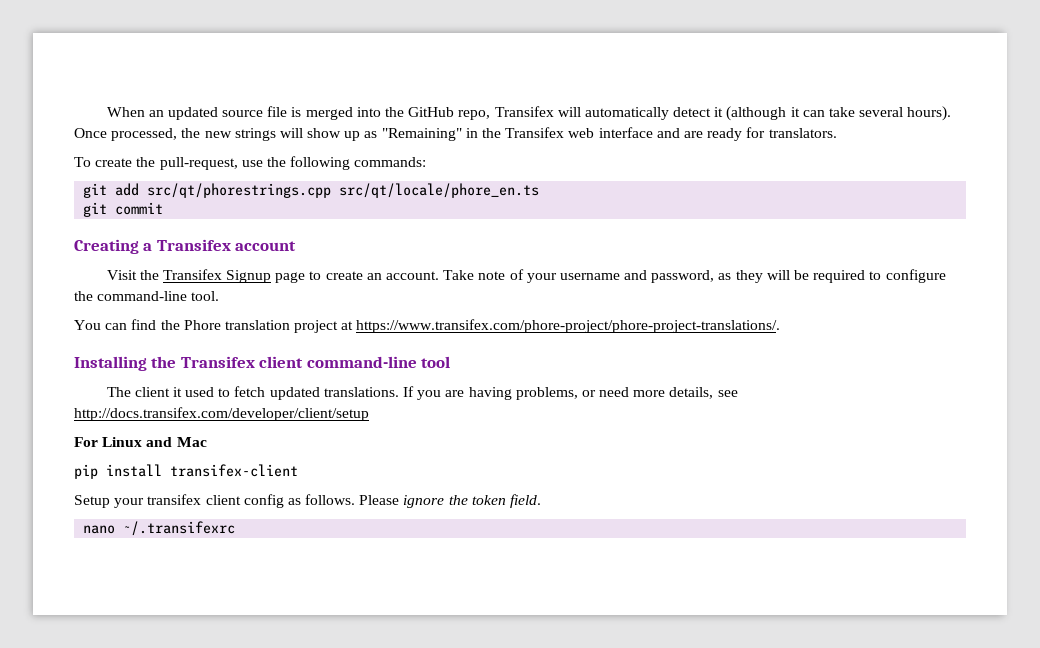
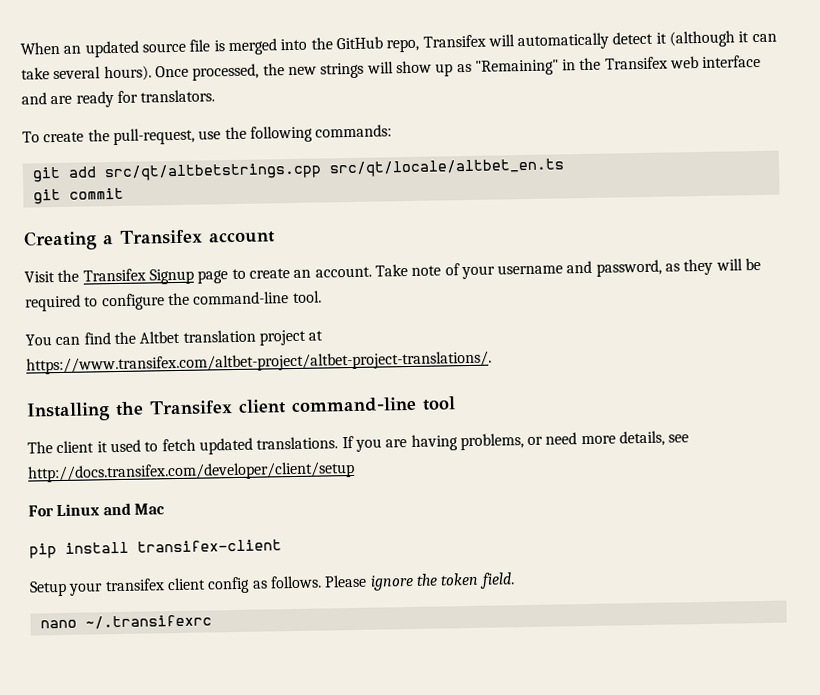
[147,183,540,198] src/qt/phorestrings.cpp src/qt/locale/phore_en.ts -> [103,158,565,182] src/qt/altbetstrings.cpp src/qt/locale/altbet_en.ts
[183,320,221,330] Phore -> [139,330,181,344] Altbet
[356,319,781,333] https://www.transifex.com/phore-project/phore-project-translations/. -> [26,350,492,375] https://www.transifex.com/altbet-project/altbet-project-translations/.

